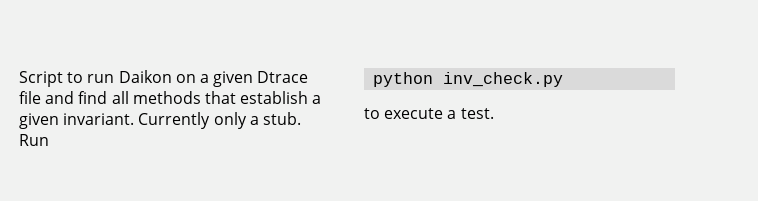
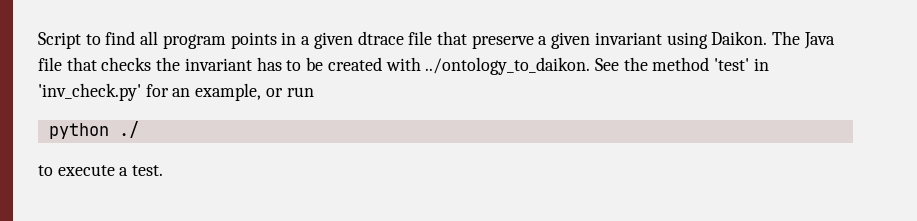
[87,70,309,87] [19,91,322,104] [19,112,301,129] [19,134,49,146] run Daikon on a given Dtrace file and find all methods that establish a given invariant. Currently only a stub. Run -> [105,31,835,49] [38,57,769,75] [38,83,314,101] find all program points in a given dtrace file that preserve a given invariant using Daikon. The Java file that checks the invariant has to be created with ../ontology_to_daikon. See the method 'test' in 'inv_check.py' for an example, or run
[443,72,564,87] inv_check.py -> [118,121,139,138] ./

